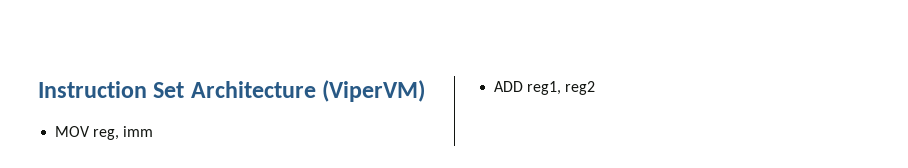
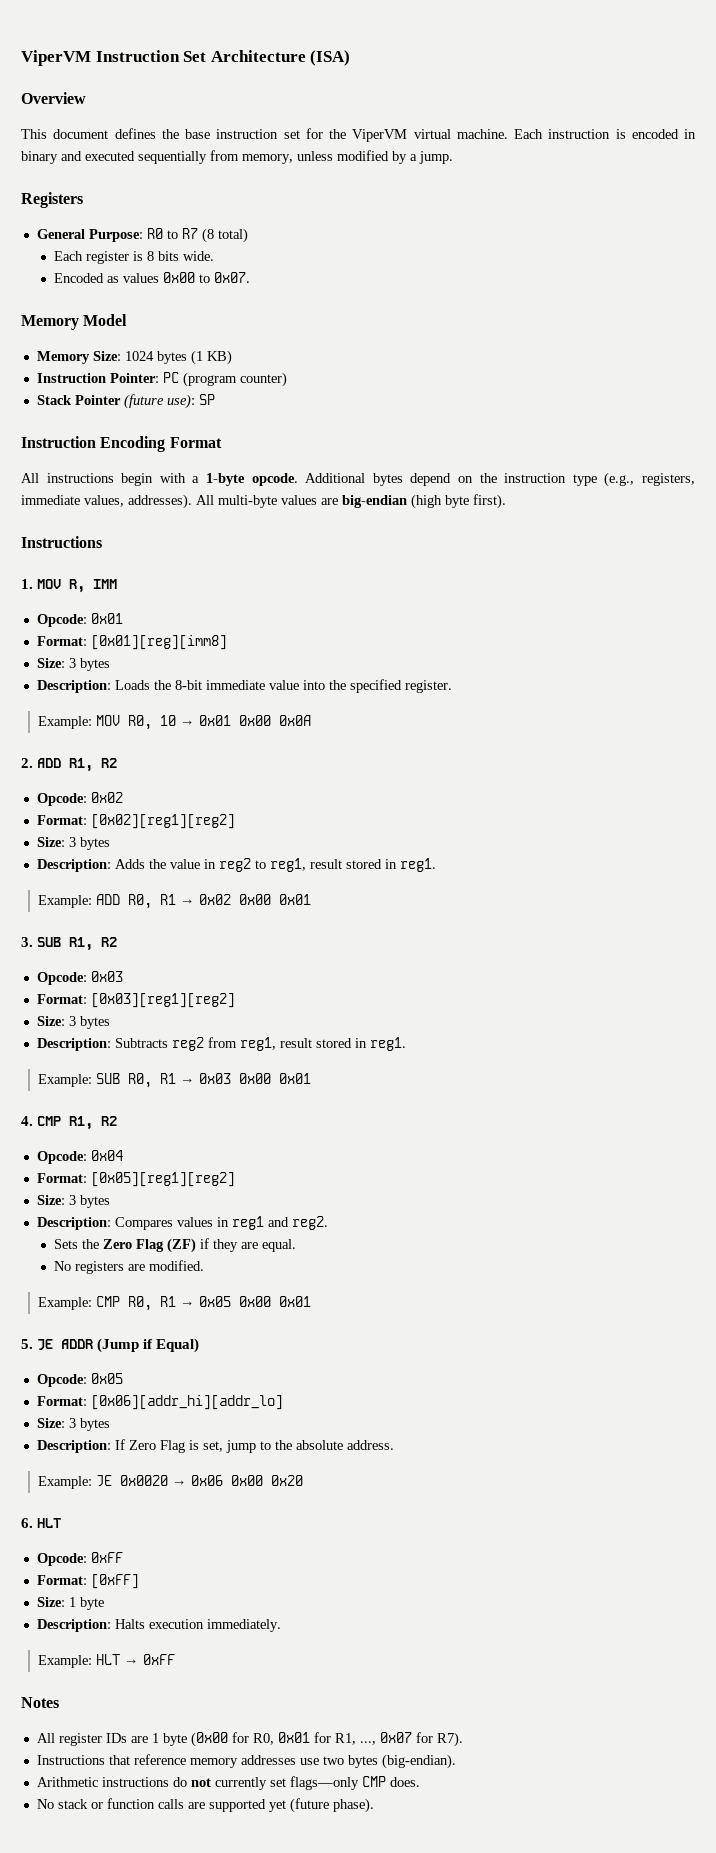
(38, 89) none -> [21,50,91,66] ViperVM
[322,80,426,102] [55,126,154,140] [494,81,596,95] (ViperVM) // MOV reg, imm // ADD reg1, reg2 -> [310,50,351,66] [21,92,86,104] [21,128,696,142] [21,150,453,164] [21,192,83,208] [36,228,248,243] [53,251,214,264] [53,272,250,283] [21,314,128,330] [36,350,232,365] [36,372,287,387] [36,394,215,409] [21,436,222,452] [21,472,696,487] [21,494,506,509] [21,536,102,548] [21,579,118,593] [36,613,123,627] [36,635,227,650] [36,658,110,671] [36,679,452,693] [37,715,311,730] [21,758,118,772] [36,792,123,806] [36,814,235,829] [36,837,110,850] [36,858,436,872] [37,894,311,909] [21,937,118,951] [36,971,123,985] [36,993,235,1008] [36,1016,110,1029] [36,1037,406,1051] [37,1073,311,1088] [21,1116,118,1130] [36,1150,123,1164] [36,1172,235,1187] [36,1195,110,1208] [36,1216,328,1230] [53,1238,296,1253] [53,1260,204,1274] [37,1296,311,1311] [21,1338,200,1353] [36,1373,123,1387] [36,1395,283,1410] [36,1418,110,1431] [36,1439,394,1453] [37,1475,303,1489] [21,1518,62,1528] [36,1552,123,1566] [36,1574,139,1589] [36,1597,104,1610] [36,1619,281,1632] [37,1654,175,1668] [21,1697,59,1708] [36,1732,463,1747] [36,1754,456,1769] [36,1776,420,1790] [36,1798,374,1813] (ISA) // Overview // This document defines the base instruction set for the ViperVM virtual machine. Each instruction is encoded in binary and executed sequentially from memory, unless modified by a jump. // Registers // General Purpose: R0 to R7 (8 total) // Each register is 8 bits wide. // Encoded as values 0x00 to 0x07. // Memory Model // Memory Size: 1024 bytes (1 KB) // Instruction Pointer: PC (program counter) // Stack Pointer (future use): SP // Instruction Encoding Format // All instructions begin with a 1-byte opcode. Additional bytes depend on the instruction type (e.g., registers, immediate values, addresses). All multi-byte values are big-endian (high byte first). // Instructions // 1. MOV R, IMM // Opcode: 0x01 // Format: [0x01][reg][imm8] // Size: 3 bytes // Description: Loads the 8-bit immediate value into the specified register. // Example: MOV R0, 10 → 0x01 0x00 0x0A // 2. ADD R1, R2 // Opcode: 0x02 // Format: [0x02][reg1][reg2] // Size: 3 bytes // Description: Adds the value in reg2 to reg1, result stored in reg1. // Example: ADD R0, R1 → 0x02 0x00 0x01 // 3. SUB R1, R2 // Opcode: 0x03 // Format: [0x03][reg1][reg2] // Size: 3 bytes // Description: Subtracts reg2 from reg1, result stored in reg1. // Example: SUB R0, R1 → 0x03 0x00 0x01 // 4. CMP R1, R2 // Opcode: 0x04 // Format: [0x05][reg1][reg2] // Size: 3 bytes // Description: Compares values in reg1 and reg2. // Sets the Zero Flag (ZF) if they are equal. // No registers are modified. // Example: CMP R0, R1 → 0x05 0x00 0x01 // 5. JE ADDR (Jump if Equal) // Opcode: 0x05 // Format: [0x06][addr_hi][addr_lo] // Size: 3 bytes // Description: If Zero Flag is set, jump to the absolute address. // Example: JE 0x0020 → 0x06 0x00 0x20 // 6. HLT // Opcode: 0xFF // Format: [0xFF] // Size: 1 byte // Description: Halts execution immediately. // Example: HLT → 0xFF // Notes // All register IDs are 1 byte (0x00 for R0, 0x01 for R1, ..., 0x07 for R7). // Instructions that reference memory addresses use two bytes (big-endian). // Arithmetic instructions do not currently set flags—only CMP does. // No stack or function calls are supported yet (future phase).

